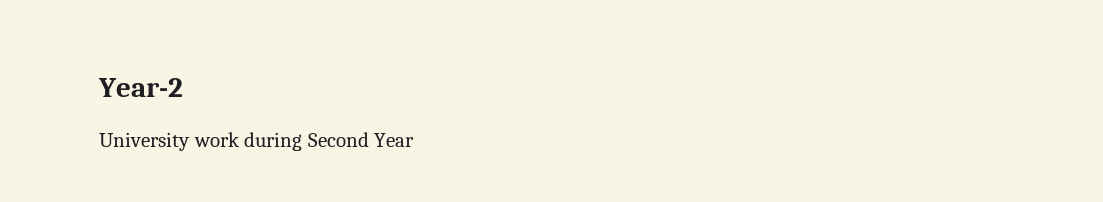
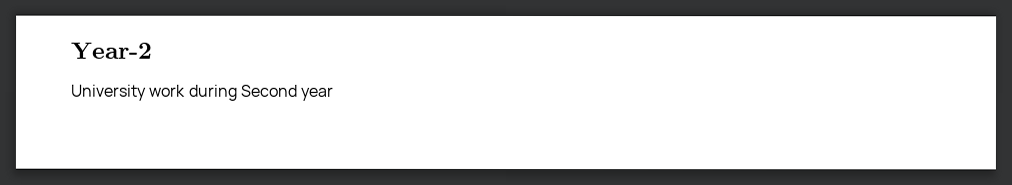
[374,133,415,147] Year -> [300,86,335,101] year

